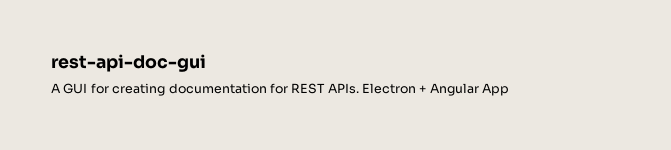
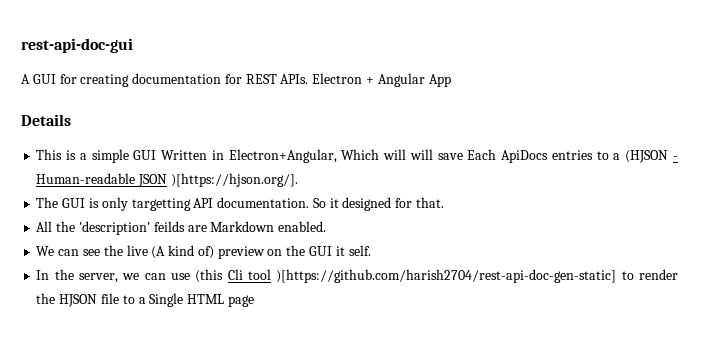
(510, 89) none -> [21,114,71,126] [36,149,679,163] [36,173,298,187] [36,197,444,211] [36,221,327,235] [36,245,371,259] [36,269,679,283] [36,293,254,307] // Details // This is a simple GUI Written in Electron+Angular, Which will will save Each ApiDocs entries to a (HJSON - Human-readable JSON )[https://hjson.org/]. // The GUI is only targetting API documentation. So it designed for that. // All the 'description' feilds are Markdown enabled. // We can see the live (A kind of) preview on the GUI it self. // In the server, we can use (this Cli tool )[https://github.com/harish2704/rest-api-doc-gen-static] to render the HJSON file to a Single HTML page

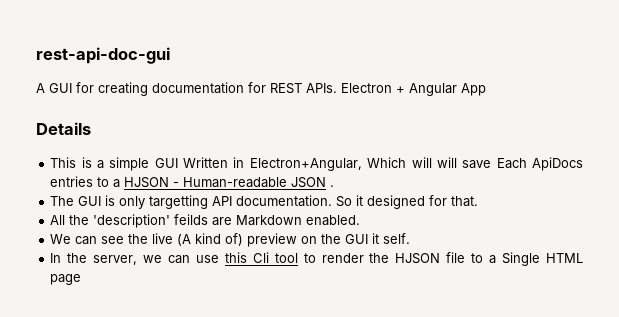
[625,150,669,163] (HJSON -> [124,177,170,188] HJSON
[170,173,298,187] )[https://hjson.org/]. -> [330,185,335,187] .
[195,269,224,283] (this -> [224,252,247,263] this
[276,269,617,283] )[https://github.com/harish2704/rest-api-doc-gen-static] -> (298, 258) none

